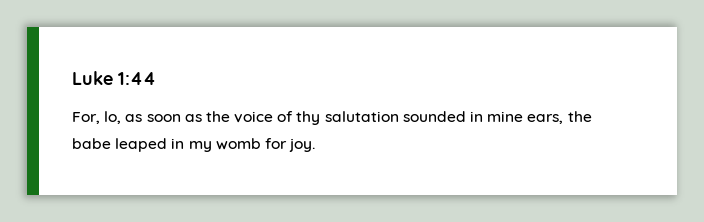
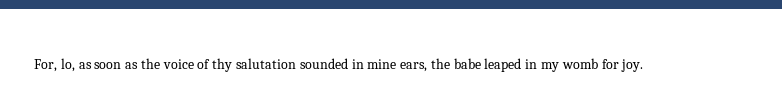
[72,71,156,85] Luke 1:44 // -> (34, 65) none

